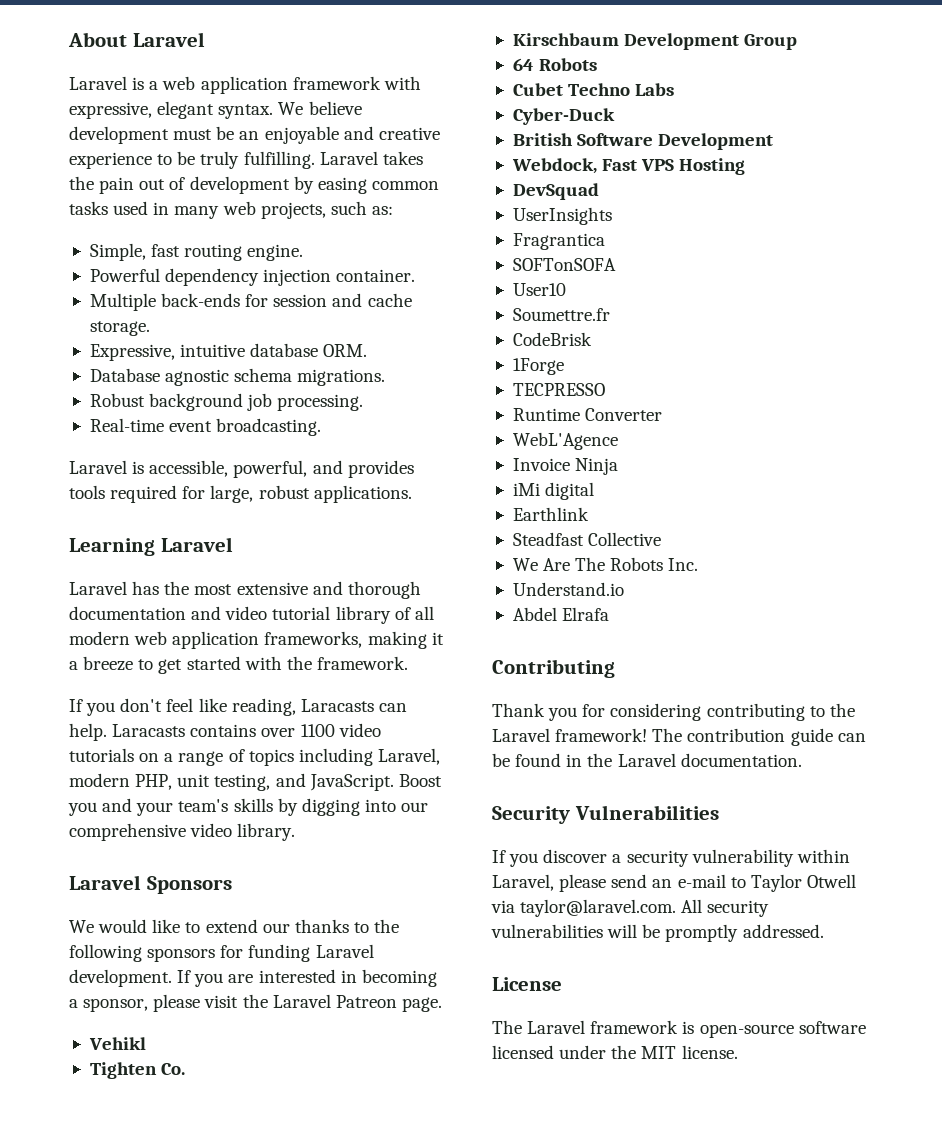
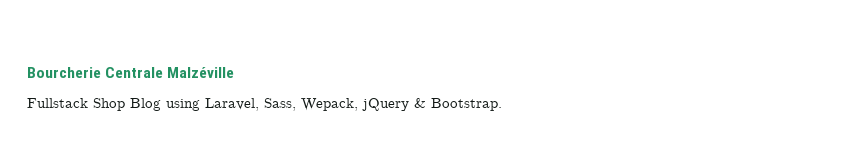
[68,32,205,47] [69,76,421,94] [69,101,362,119] [69,126,440,144] [69,151,423,169] [69,176,439,194] [69,201,393,219] [89,243,304,261] [89,268,416,286] [89,293,412,311] [89,321,150,336] [89,343,368,361] [89,368,386,386] [89,393,364,411] [89,418,322,436] [69,460,414,478] [69,485,412,503] [69,537,233,556] [69,581,421,599] [69,606,434,624] [69,631,444,649] [69,656,408,674] [69,698,407,716] [69,723,381,741] [69,748,440,766] [69,773,442,791] [68,798,429,816] [69,823,296,841] [69,875,232,894] [69,919,400,933] [69,944,374,962] [69,969,437,987] [69,994,442,1012] [88,1037,146,1050] [89,1062,186,1079] [512,33,798,50] [512,58,598,71] [512,83,675,96] [512,108,615,125] [512,133,774,150] [511,158,746,175] [512,183,599,200] [512,207,612,225] [512,233,605,250] [512,258,616,271] [512,283,566,296] [512,308,610,321] [512,332,592,346] [512,358,564,375] [512,383,605,396] [512,408,663,421] [512,432,618,450] [512,458,619,475] [512,482,595,500] [512,507,589,521] [512,532,662,546] [512,557,699,571] [512,582,624,596] [512,607,610,621] [492,659,615,678] [492,703,855,721] [492,728,866,746] [492,753,802,767] [492,805,719,824] [492,849,850,867] [492,874,856,892] [491,899,770,917] [491,924,824,942] [492,977,562,991] [492,1020,866,1038] [492,1045,738,1059] About Laravel // Laravel is a web application framework with expressive, elegant syntax. We believe development must be an enjoyable and creative experience to be truly fulfilling. Laravel takes the pain out of development by easing common tasks used in many web projects, such as: // Simple, fast routing engine. // Powerful dependency injection container. // Multiple back-ends for session and cache storage. // Expressive, intuitive database ORM. // Database agnostic schema migrations. // Robust background job processing. // Real-time event broadcasting. // Laravel is accessible, powerful, and provides tools required for large, robust applications. // Learning Laravel // Laravel has the most extensive and thorough documentation and video tutorial library of all modern web application frameworks, making it a breeze to get started with the framework. // If you don't feel like reading, Laracasts can help. Laracasts contains over 1100 video tutorials on a range of topics including Laravel, modern PHP, unit testing, and JavaScript. Boost you and your team's skills by digging into our comprehensive video library. // Laravel Sponsors // We would like to extend our thanks to the following sponsors for funding Laravel development. If you are interested in becoming a sponsor, please visit the Laravel Patreon page. // Vehikl // Tighten Co. // Kirschbaum Development Group // 64 Robots // Cubet Techno Labs // Cyber-Duck // British Software Development // Webdock, Fast VPS Hosting // DevSquad // UserInsights // Fragrantica // SOFTonSOFA // User10 // Soumettre.fr // CodeBrisk // 1Forge // TECPRESSO // Runtime Converter // WebL'Agence // Invoice Ninja // iMi digital // Earthlink // Steadfast Collective // We Are The Robots Inc. // Understand.io // Abdel Elrafa // Contributing // Thank you for considering contributing to the Laravel framework! The contribution guide can be found in the Laravel documentation. // Security Vulnerabilities // If you discover a security vulnerability within Laravel, please send an e-mail to Taylor Otwell via taylor@laravel.com. All security vulnerabilities will be promptly addressed. // License // The Laravel framework is open-source software licensed under the MIT license. -> [27,67,235,78] [27,98,502,111] Bourcherie Centrale Malzéville // Fullstack Shop Blog using Laravel, Sass, Wepack, jQuery & Bootstrap.

